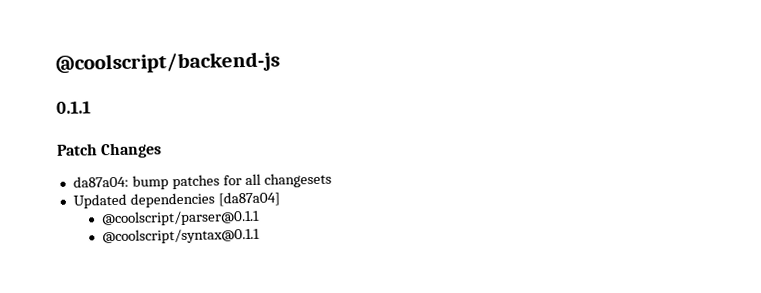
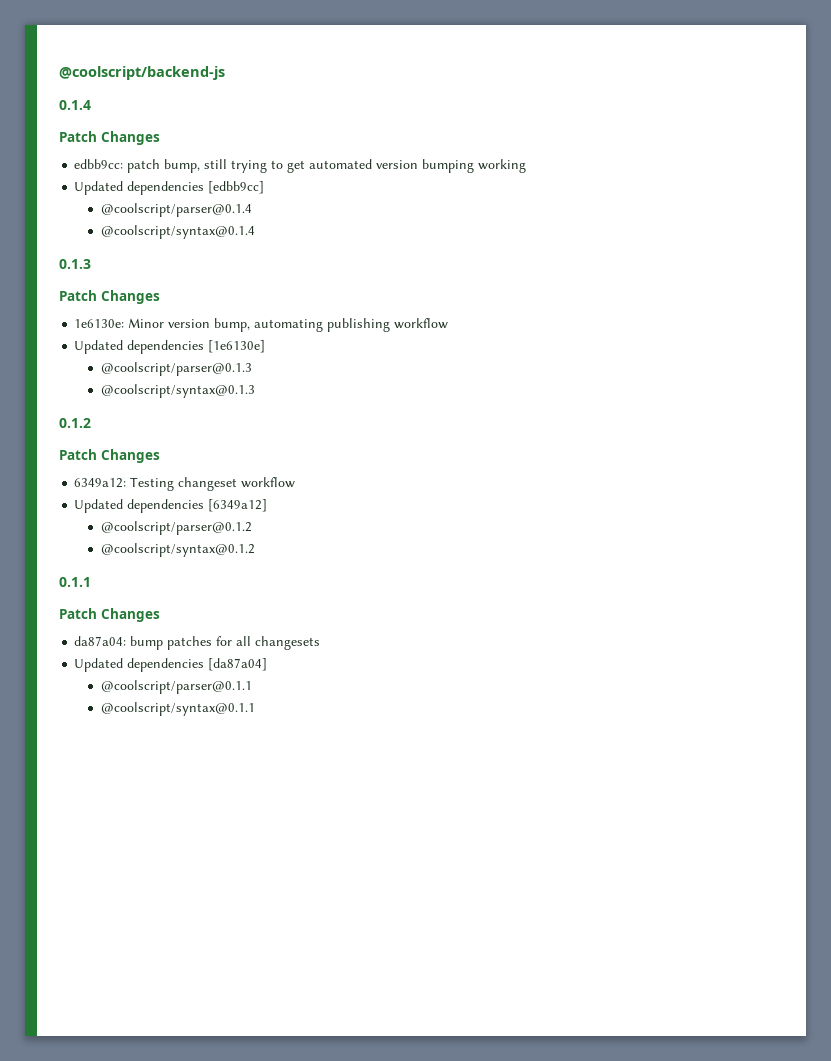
(280, 62) none -> [59,100,91,110] [59,131,160,145] [74,159,527,173] [74,181,265,195] [100,203,252,217] [100,225,255,239] [59,259,91,269] [59,290,160,304] [74,318,449,332] [74,340,266,354] [100,362,252,376] [100,384,255,398] [59,418,91,428] [59,449,160,463] [74,477,296,491] [74,499,268,513] [100,521,252,535] [100,543,255,557] // 0.1.4 // Patch Changes // edbb9cc: patch bump, still trying to get automated version bumping working // Updated dependencies [edbb9cc] // @coolscript/parser@0.1.4 // @coolscript/syntax@0.1.4 // 0.1.3 // Patch Changes // 1e6130e: Minor version bump, automating publishing workflow // Updated dependencies [1e6130e] // @coolscript/parser@0.1.3 // @coolscript/syntax@0.1.3 // 0.1.2 // Patch Changes // 6349a12: Testing changeset workflow // Updated dependencies [6349a12] // @coolscript/parser@0.1.2 // @coolscript/syntax@0.1.2

